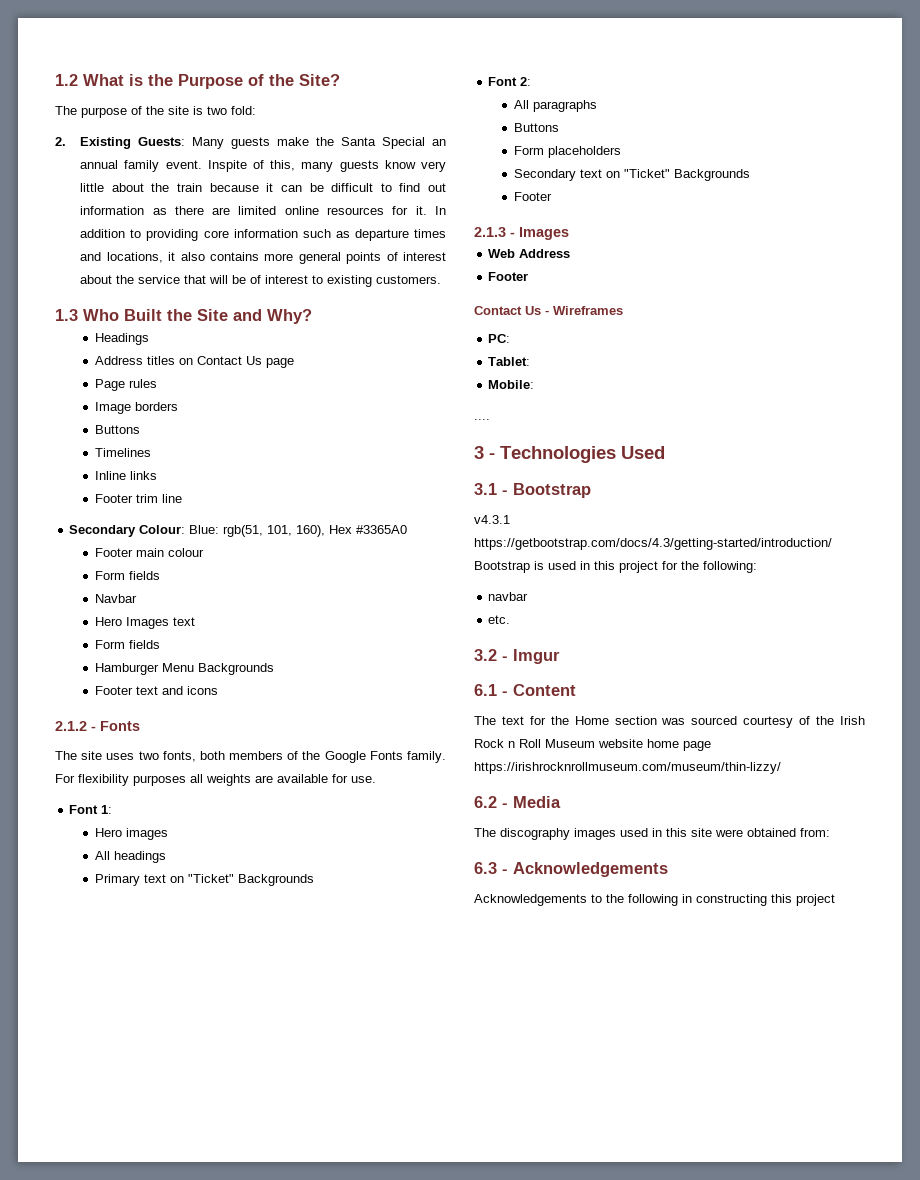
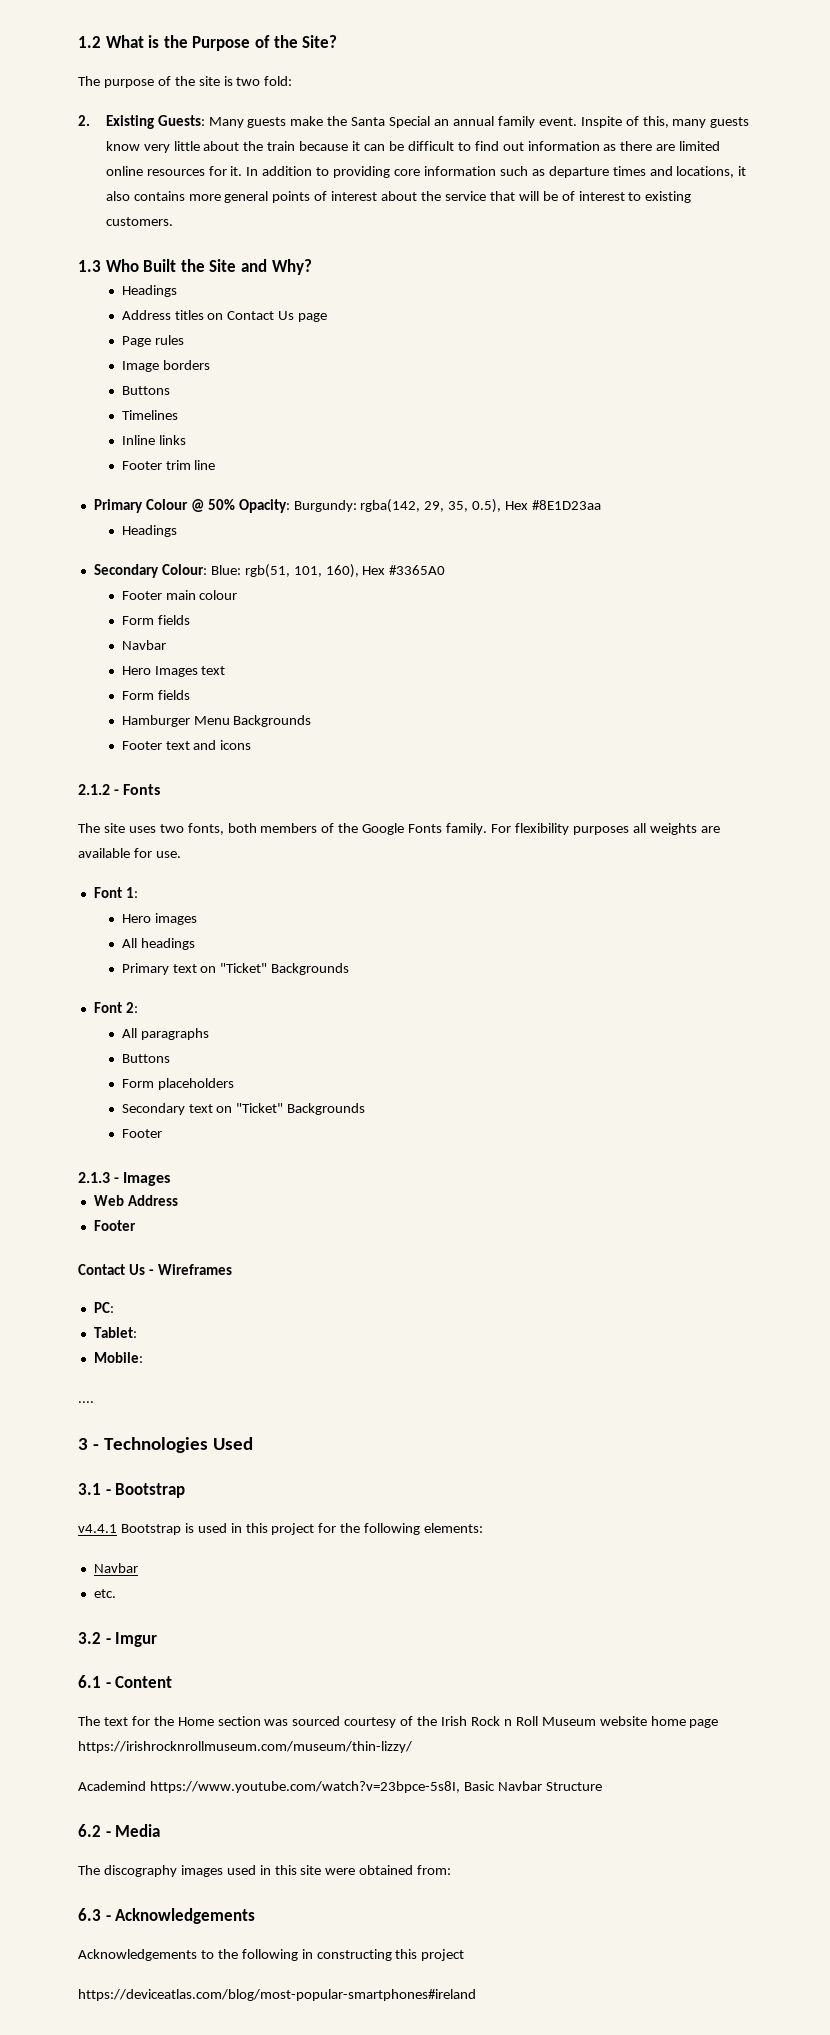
(182, 498) none -> [93,499,602,513] [121,525,177,537] // Primary Colour @ 50% Opacity: Burgundy: rgba(142, 29, 35, 0.5), Hex #8E1D23aa // Headings
[474,515,510,524] [474,538,832,550] v4.3.1 https://getbootstrap.com/docs/4.3/getting-started/introduction/ -> [78,1524,117,1533] v4.4.1
[703,561,757,573] [488,592,529,601] following: // navbar -> [364,1523,484,1535] [93,1563,138,1573] following elements: // Navbar
(781, 768) none -> [78,1781,602,1793] // Academind https://www.youtube.com/watch?v=23bpce-5s8I, Basic Navbar Structure
(835, 900) none -> [78,1989,476,2001] // https://deviceatlas.com/blog/most-popular-smartphones#ireland

